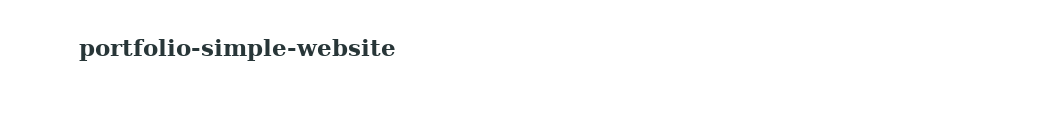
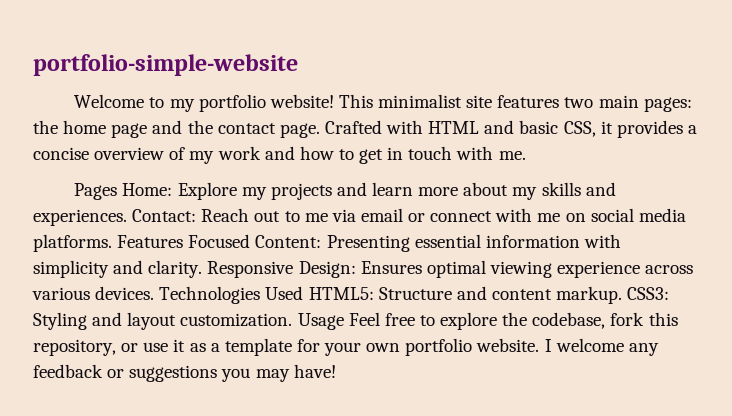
(396, 50) none -> [74,94,692,112] [33,120,697,138] [33,146,526,164] [74,182,616,200] [33,208,686,226] [33,234,621,252] [33,260,694,278] [32,286,670,304] [33,312,678,330] [33,338,659,356] [33,364,336,382] // Welcome to my portfolio website! This minimalist site features two main pages: the home page and the contact page. Crafted with HTML and basic CSS, it provides a concise overview of my work and how to get in touch with me. // Pages Home: Explore my projects and learn more about my skills and experiences. Contact: Reach out to me via email or connect with me on social media platforms. Features Focused Content: Presenting essential information with simplicity and clarity. Responsive Design: Ensures optimal viewing experience across various devices. Technologies Used HTML5: Structure and content markup. CSS3: Styling and layout customization. Usage Feel free to explore the codebase, fork this repository, or use it as a template for your own portfolio website. I welcome any feedback or suggestions you may have!

